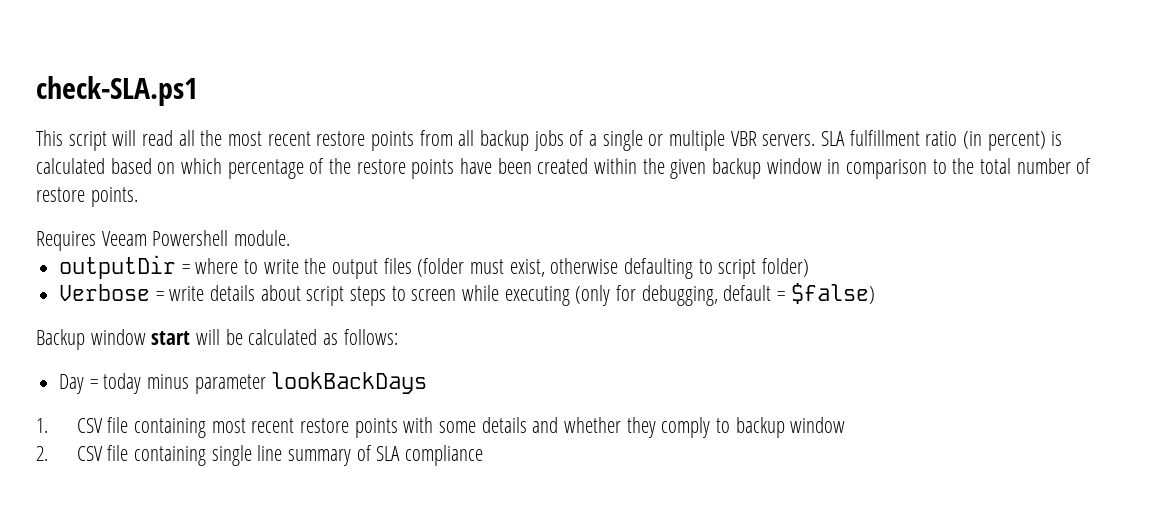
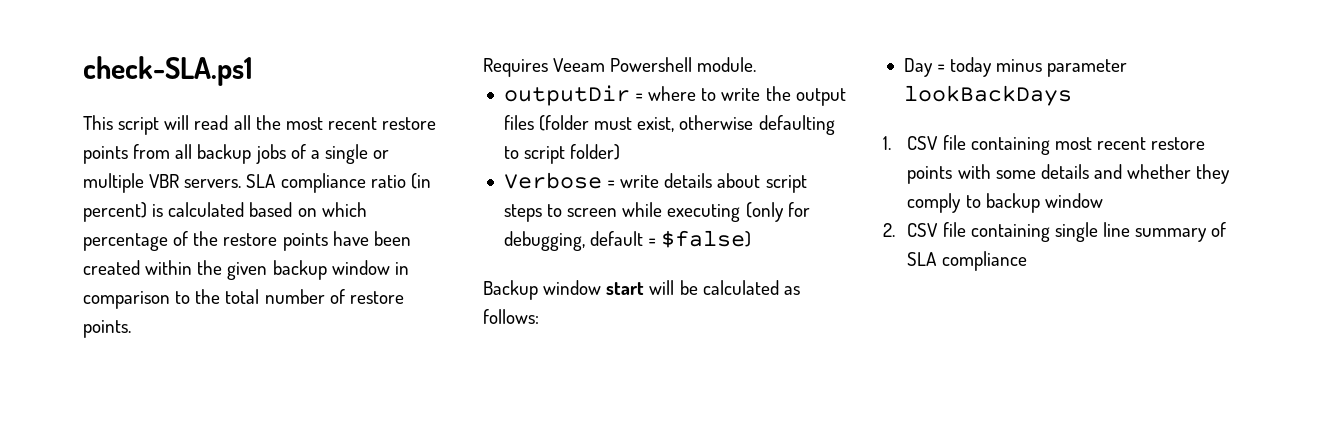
[849,130,920,146] fulfillment -> [280,173,366,193] compliance

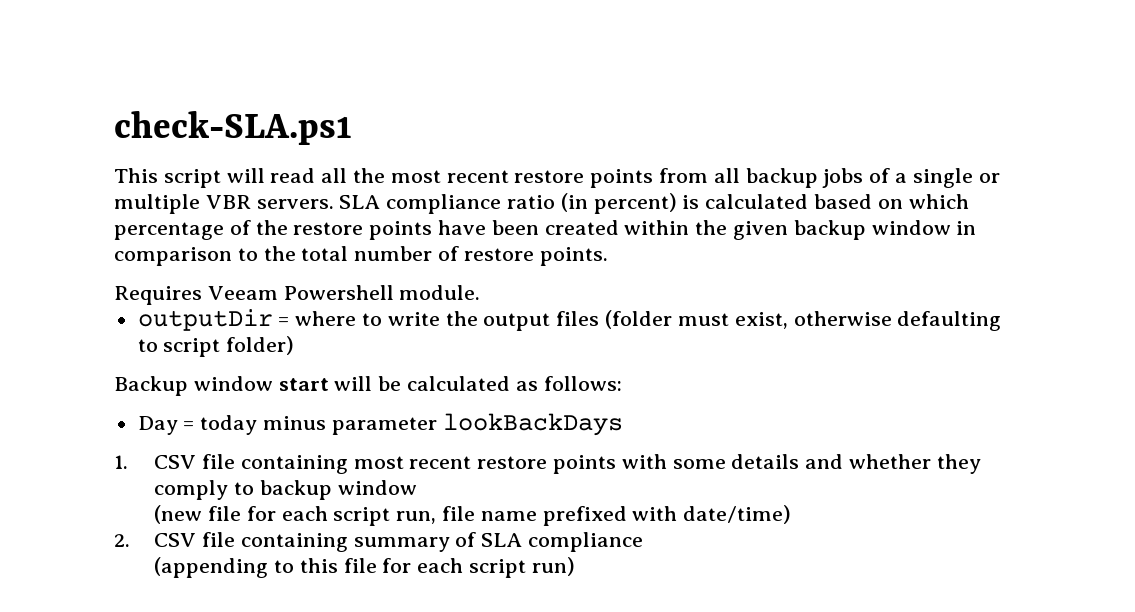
[503,172,807,193] [503,202,810,222] [503,230,752,251] // Verbose = write details about script steps to screen while executing (only for debugging, default = $false) -> (295, 345) none
(1103, 200) none -> [154,505,792,526] // (new file for each script run, file name prefixed with date/time)
[1054,222,1130,242] single line -> (348, 542) none
(1027, 261) none -> [154,557,575,578] // (appending to this file for each script run)

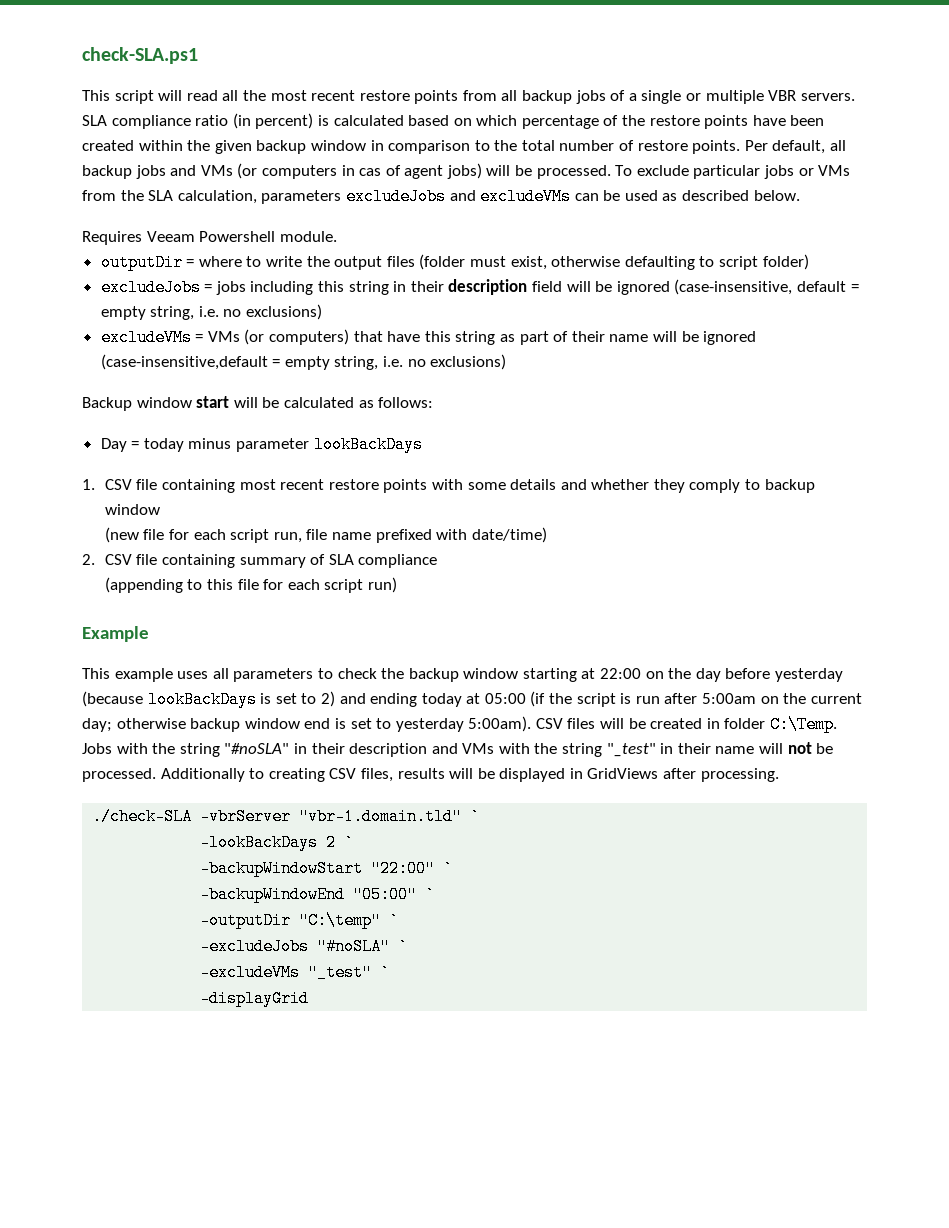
(608, 256) none -> [744,140,847,154] [82,163,851,179] [82,188,800,205] Per default, all backup jobs and VMs (or computers in cas of agent jobs) will be processed. To exclude particular jobs or VMs from the SLA calculation, parameters excludeJobs and excludeVMs can be used as described below.
(295, 345) none -> [100,279,859,296] [100,304,323,320] [100,329,757,346] [100,354,507,370] // excludeJobs = jobs including this string in their description field will be ignored (case-insensitive, default = empty string, i.e. no exclusions) // excludeVMs = VMs (or computers) that have this string as part of their name will be ignored (case-insensitive,default = empty string, i.e. no exclusions)
(575, 566) none -> [82,626,149,642] [82,668,844,682] [82,691,862,708] [82,716,838,733] [82,742,834,757] [82,768,779,782] [92,808,481,825] [200,834,355,851] [200,860,454,877] [200,886,436,903] [200,912,400,929] [200,938,409,955] [200,964,391,981] [200,990,310,1007] // Example // This example uses all parameters to check the backup window starting at 22:00 on the day before yesterday (because lookBackDays is set to 2) and ending today at 05:00 (if the script is run after 5:00am on the current day; otherwise backup window end is set to yesterday 5:00am). CSV files will be created in folder C:\Temp. Jobs with the string "#noSLA" in their description and VMs with the string "_test" in their name will not be processed. Additionally to creating CSV files, results will be displayed in GridViews after processing. // ./check-SLA -vbrServer "vbr-1.domain.tld" ` // -lookBackDays 2 ` // -backupWindowStart "22:00" ` // -backupWindowEnd "05:00" ` // -outputDir "C:\temp" ` // -excludeJobs "#noSLA" ` // -excludeVMs "_test" ` // -displayGrid

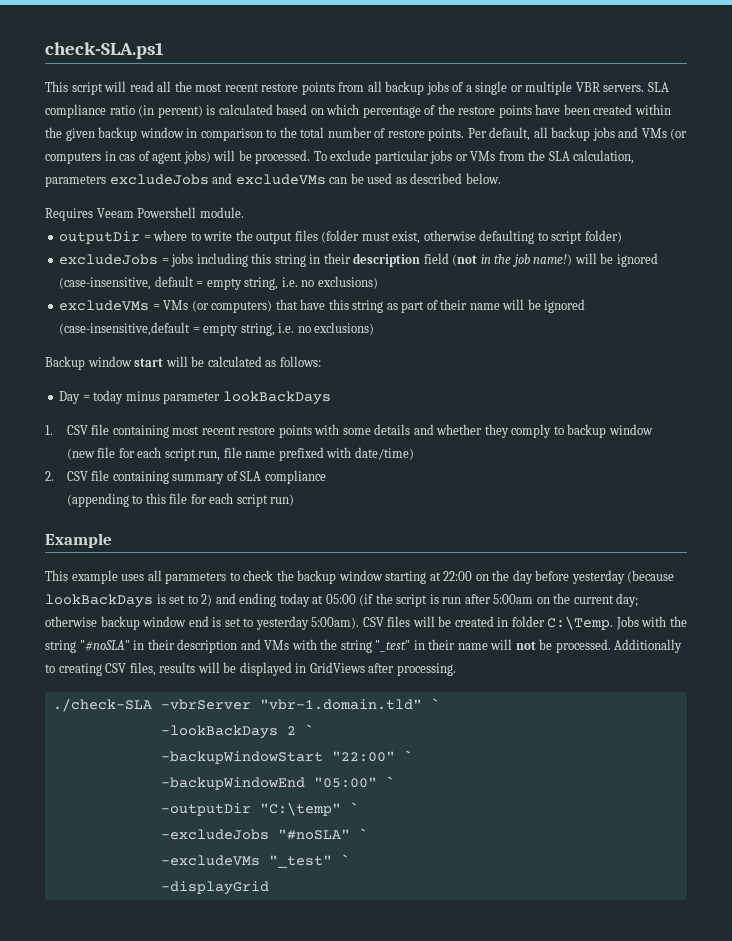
(563, 286) none -> [452,254,573,267] (not in the job name!)

